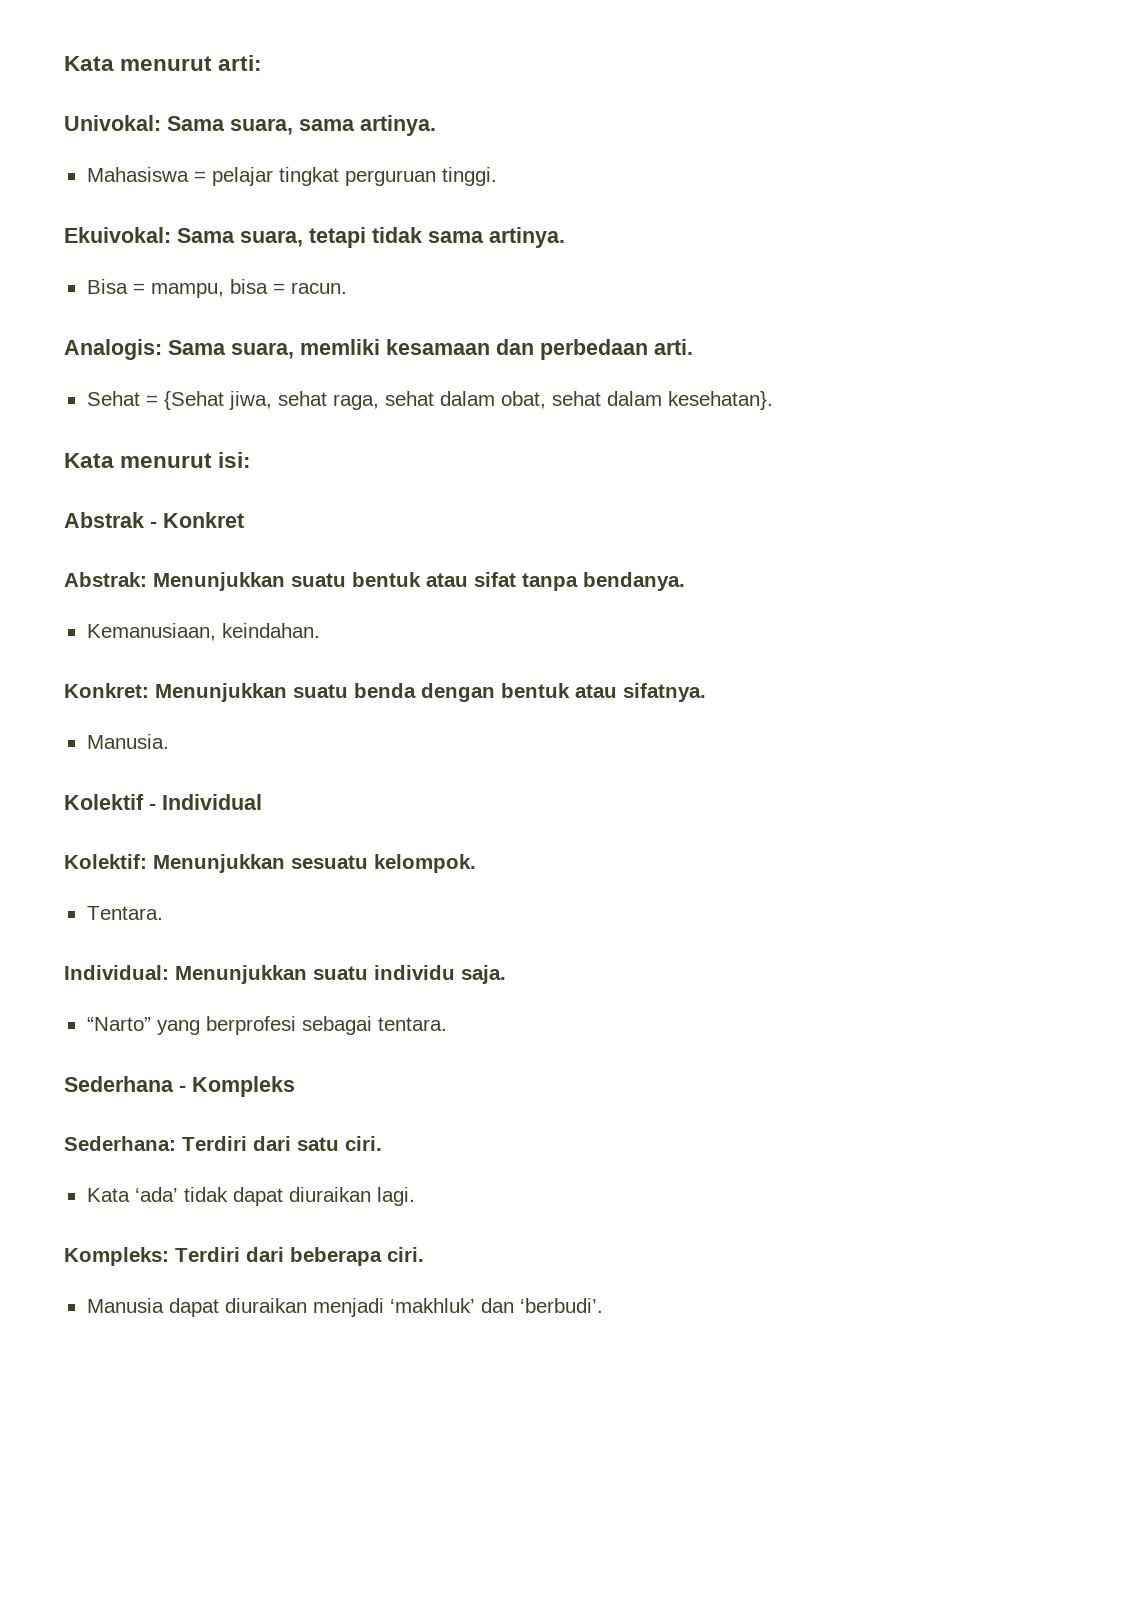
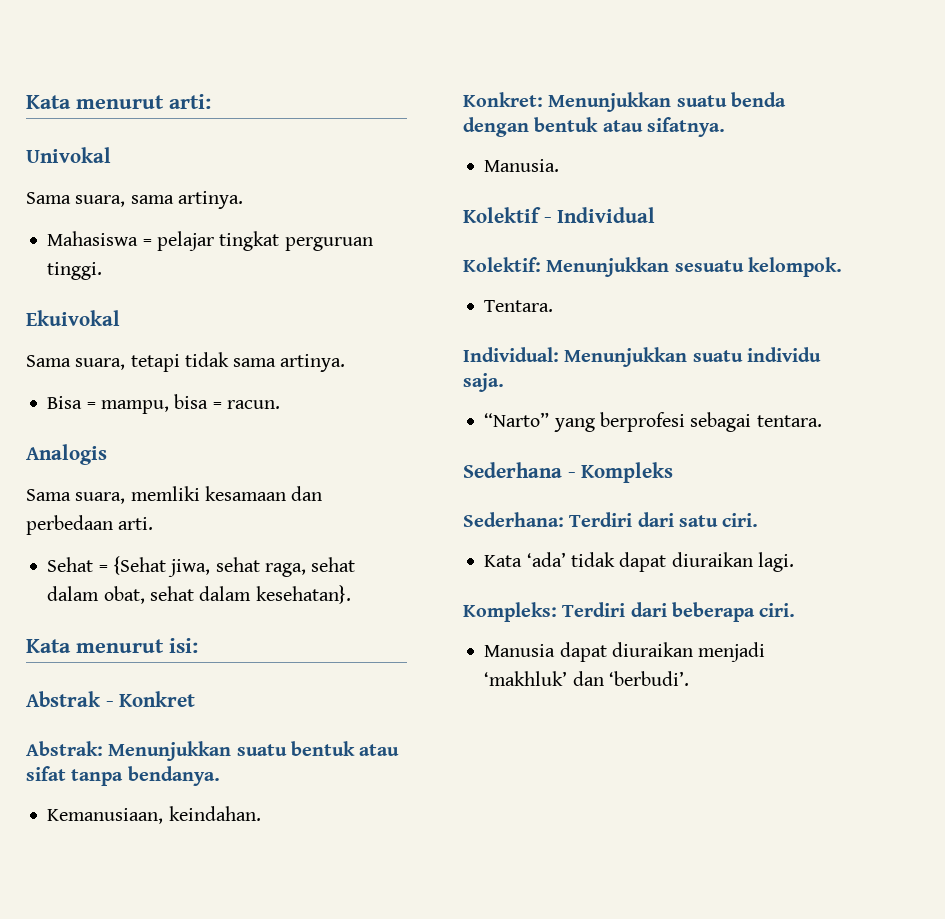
[64,115,161,131] Univokal: -> [26,147,111,163] Univokal //
[64,227,171,243] Ekuivokal: -> [26,310,120,326] Ekuivokal //
[64,339,162,360] Analogis: -> [26,444,107,465] Analogis //

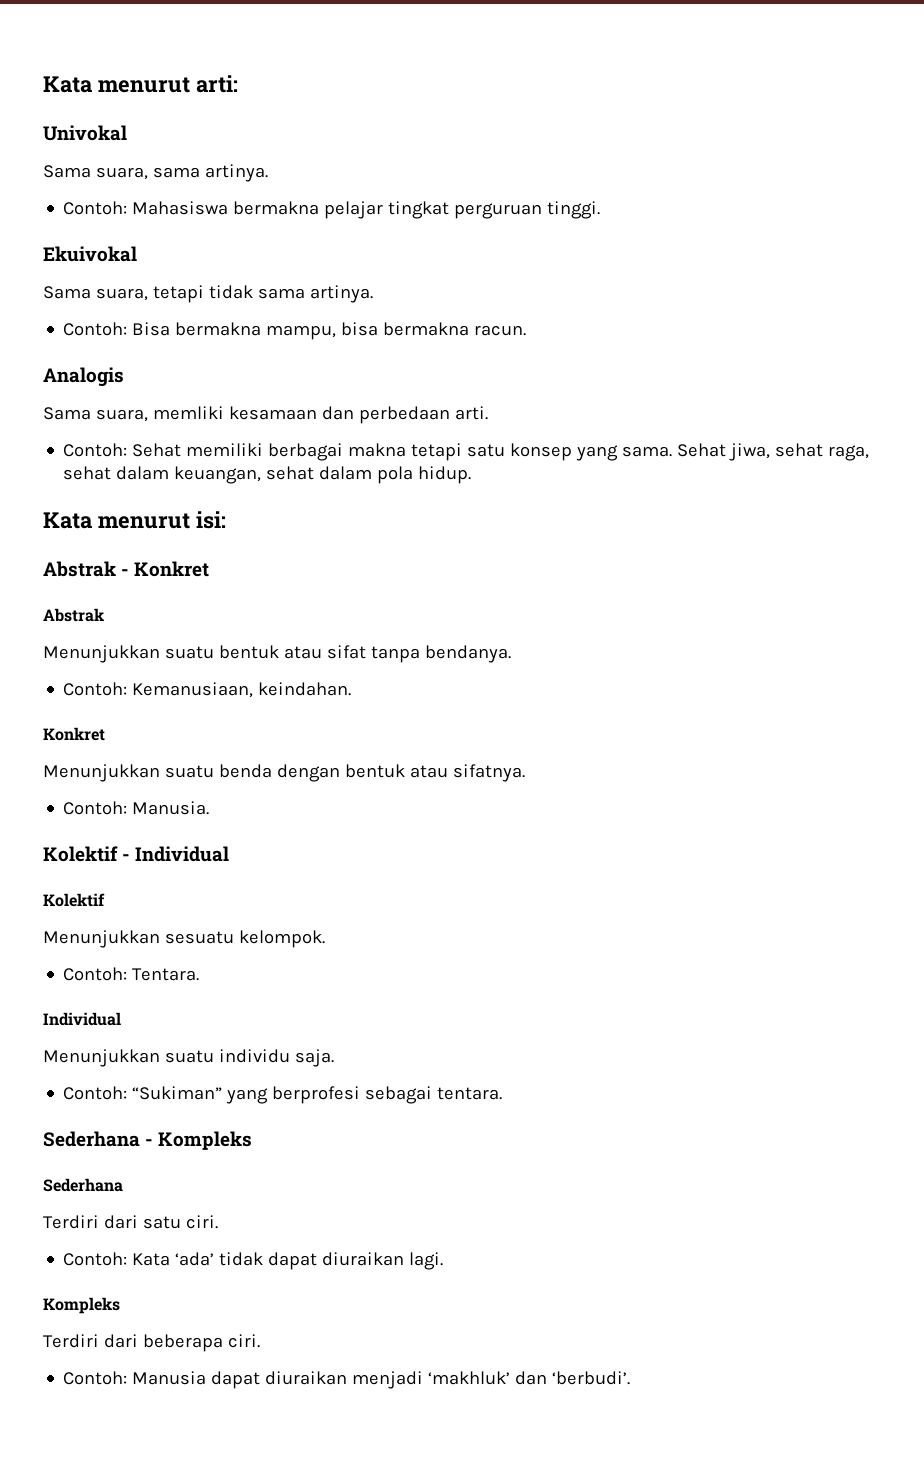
[47,231,152,246] Mahasiswa = -> [63,201,320,215] Contoh: Mahasiswa bermakna
[47,396,96,409] Bisa = -> [63,322,262,336] Contoh: Bisa bermakna
[212,402,222,409] = -> [383,322,470,336] bermakna
[47,556,166,575] Sehat = {Sehat -> [63,443,727,461] Contoh: Sehat memiliki berbagai makna tetapi satu konsep yang sama. Sehat
[103,585,351,604] obat, sehat dalam kesehatan}. -> [174,466,472,484] keuangan, sehat dalam pola hidup.
[26,741,103,756] Abstrak: -> [43,608,104,622] Abstrak //
(220, 776) none -> [63,682,128,696] Contoh:
[463,92,543,107] Konkret: -> [43,727,105,741] Konkret //
(725, 127) none -> [63,801,128,815] Contoh:
[463,257,541,272] Kolektif: -> [43,893,105,907] Kolektif //
(842, 267) none -> [63,967,128,981] Contoh:
[463,347,559,362] Individual: -> [43,1012,121,1026] Individual //
[484,412,550,427] “Narto” -> [63,1086,223,1100] Contoh: “Sukiman”
[463,512,564,527] Sederhana: -> [43,1178,123,1192] Sederhana //
(759, 520) none -> [63,1252,128,1266] Contoh:
[463,602,557,622] Kompleks: -> [43,1297,120,1314] Kompleks //
(796, 610) none -> [63,1371,128,1385] Contoh:

